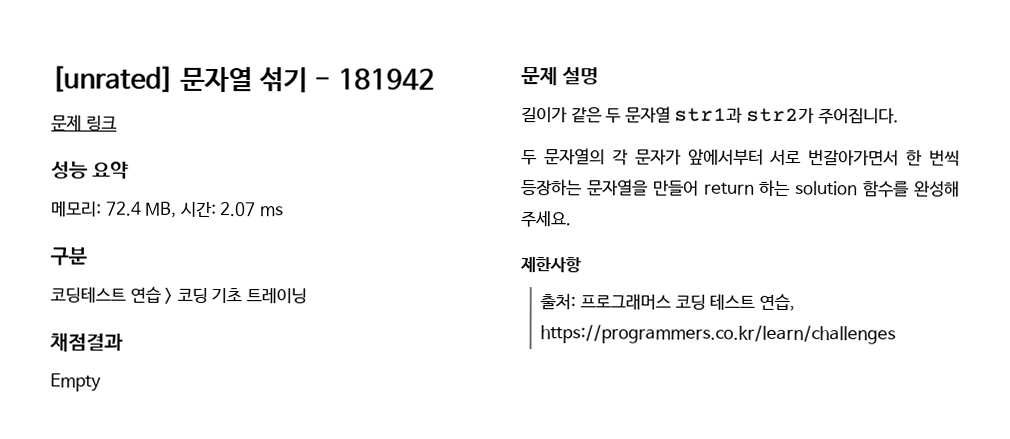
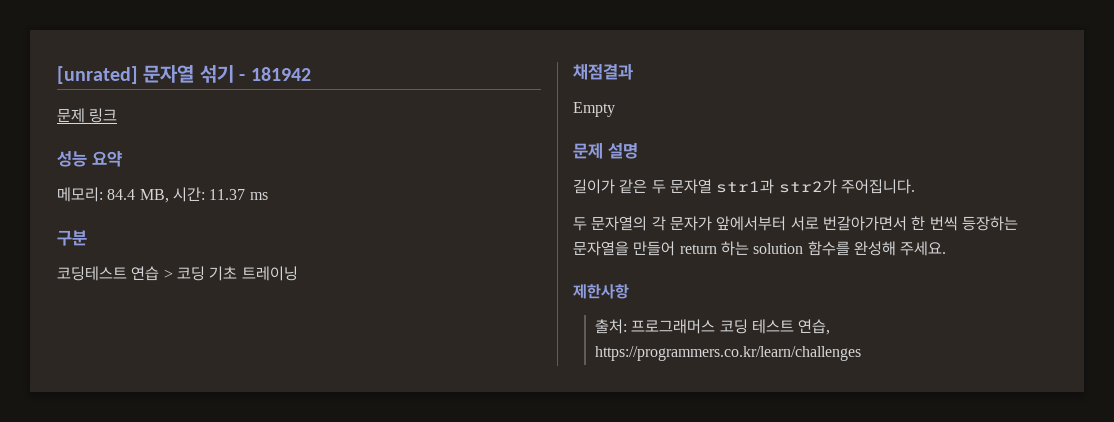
[105,201,142,216] 72.4 -> [107,189,136,200] 84.4
[220,202,257,217] 2.07 -> [209,189,246,200] 11.37

